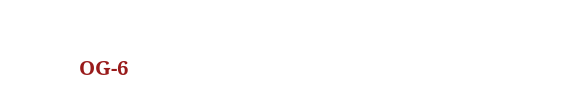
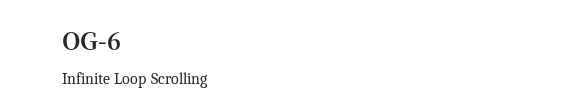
(128, 68) none -> [62,72,208,88] // Infinite Loop Scrolling

